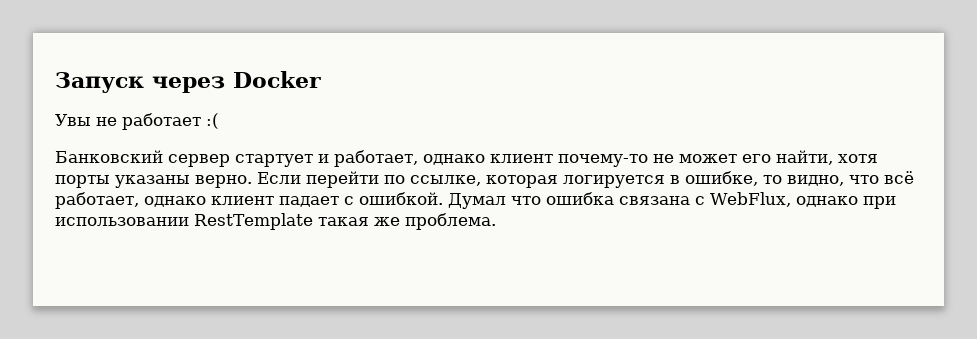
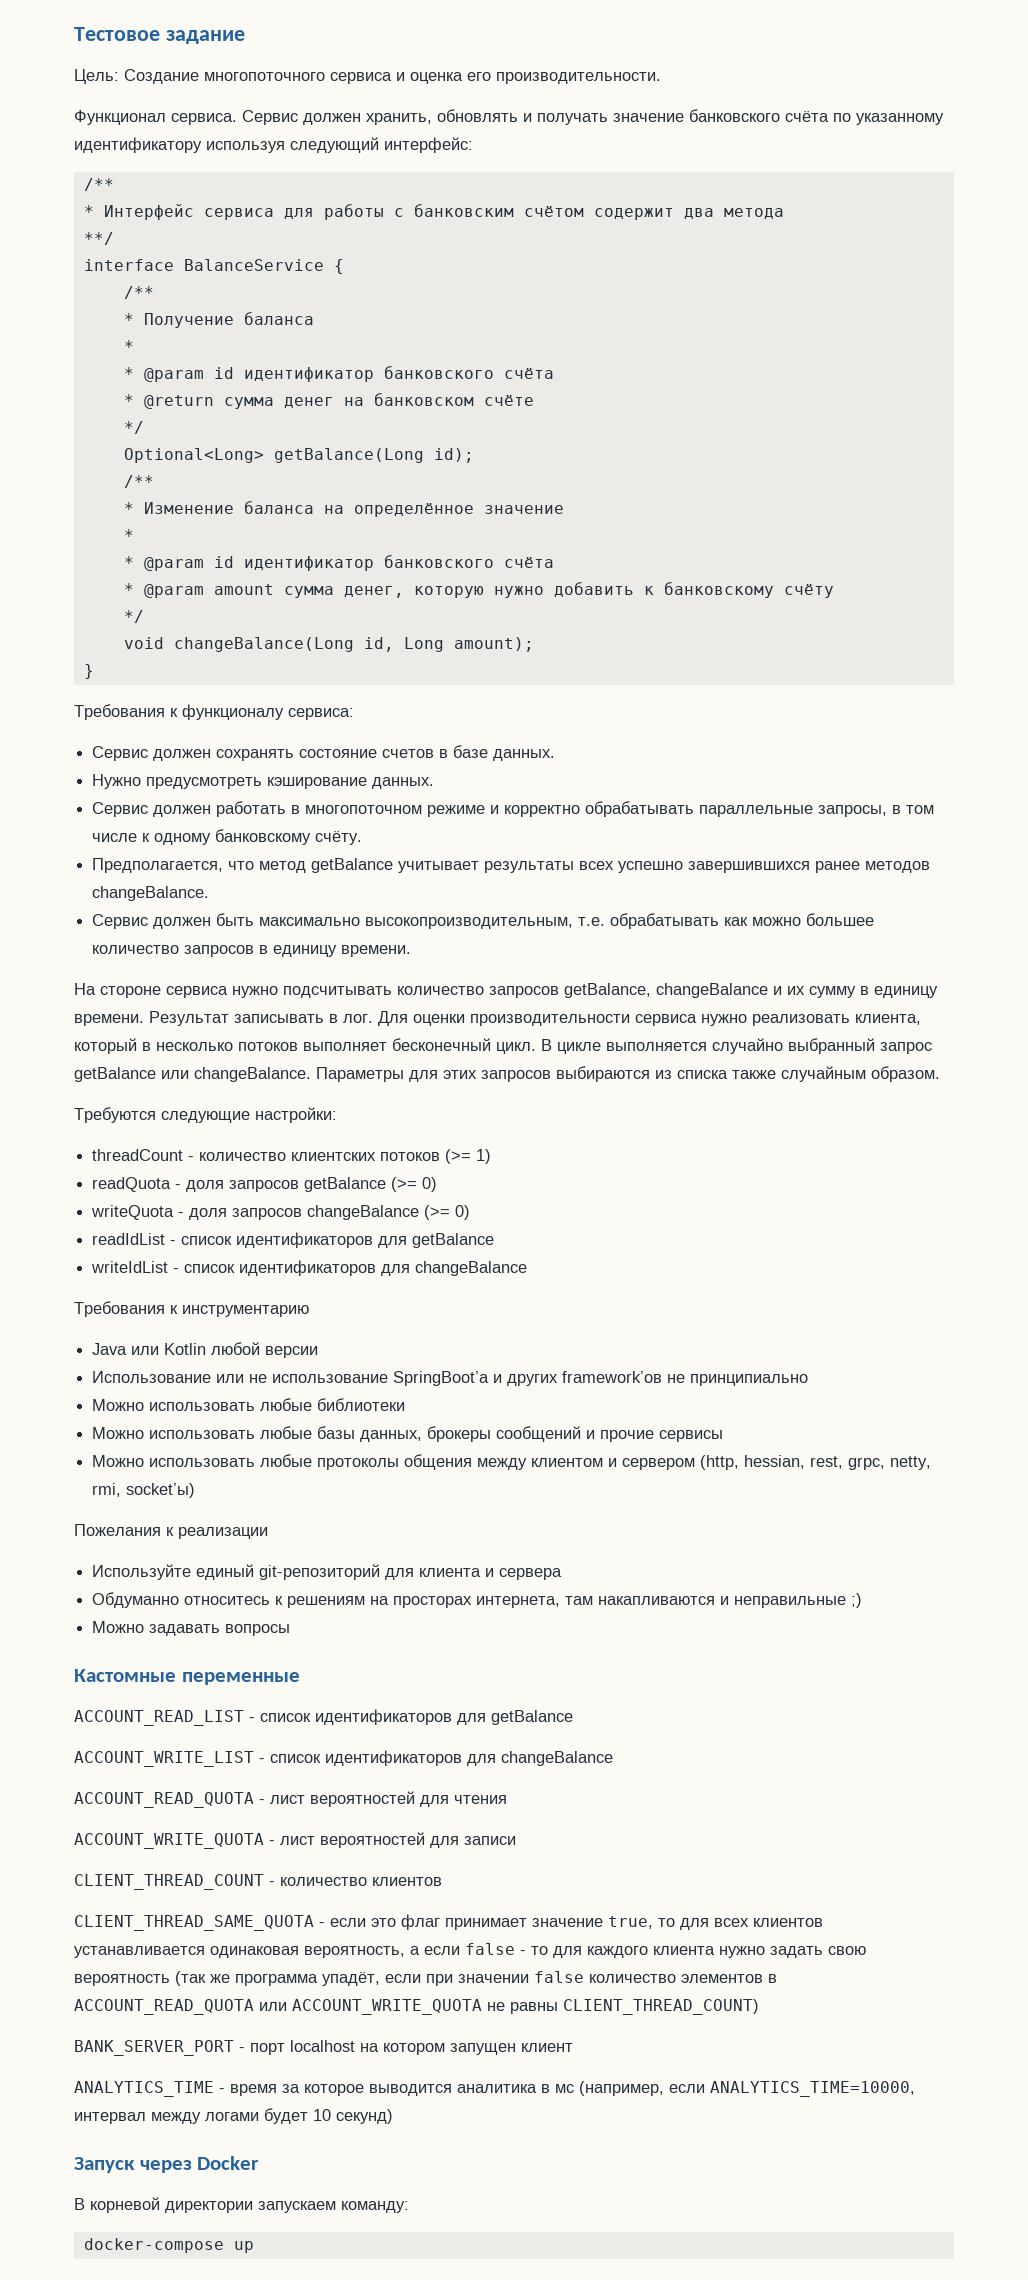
[55,71,321,93] [55,113,219,130] [55,150,878,167] [55,171,914,188] [55,192,896,209] [55,213,496,230] Запуск через Docker // Увы не работает :( // Банковский сервер стартует и работает, однако клиент почему-то не может его найти, хотя порты указаны верно. Если перейти по ссылке, которая логируется в ошибке, то видно, что всё работает, однако клиент падает с ошибкой. Думал что ошибка связана с WebFlux, однако при использовании RestTemplate такая же проблема. -> [74,27,245,44] [74,69,661,84] [74,109,944,125] [74,137,473,153] [83,178,114,191] [83,204,784,220] [83,232,114,245] [83,259,344,274] [123,286,154,299] [123,312,314,328] [123,340,134,352] [123,366,554,382] [123,393,534,409] [123,421,144,434] [123,448,474,463] [123,475,154,488] [123,501,564,517] [123,529,134,541] [123,555,554,571] [123,582,834,598] [123,610,144,623] [123,637,534,652] [83,664,94,679] [74,704,354,720] [92,745,556,761] [92,774,435,789] [92,801,935,817] [92,829,363,845] [92,858,931,873] [92,886,210,901] [92,913,875,929] [92,945,412,957] [74,983,938,998] [74,1011,921,1026] [74,1038,932,1054] [74,1066,940,1082] [74,1107,337,1123] [92,1149,492,1164] [92,1177,438,1192] [91,1205,471,1220] [92,1232,495,1248] [91,1260,528,1276] [74,1301,309,1317] [92,1342,319,1358] [92,1371,809,1386] [92,1398,406,1411] [92,1426,724,1442] [92,1454,932,1470] [92,1483,196,1498] [74,1524,268,1539] [92,1564,563,1580] [92,1592,863,1608] [92,1621,291,1636] [74,1669,300,1685] [74,1709,573,1726] [74,1750,613,1767] [74,1791,507,1808] [74,1832,516,1849] [74,1874,442,1890] [74,1914,823,1931] [74,1943,866,1958] [74,1971,777,1986] [74,1999,759,2015] [74,2040,573,2056] [74,2081,915,2097] [74,2108,393,2124] [74,2156,260,2173] [74,2197,409,2213] [83,2238,254,2253] Тестовое задание // Цель: Создание многопоточного сервиса и оценка его производительности. // Функционал сервиса. Сервис должен хранить, обновлять и получать значение банковского счёта по указанному идентификатору используя следующий интерфейс: // /** // * Интерфейс сервиса для работы с банковским счётом содержит два метода // **/ // interface BalanceService { // /** // * Получение баланса // * // * @param id идентификатор банковского счёта // * @return сумма денег на банковском счёте // */ // Optional<Long> getBalance(Long id); // /** // * Изменение баланса на определённое значение // * // * @param id идентификатор банковского счёта // * @param amount сумма денег, которую нужно добавить к банковскому счёту // */ // void changeBalance(Long id, Long amount); // } // Требования к функционалу сервиса: // Сервис должен сохранять состояние счетов в базе данных. // Нужно предусмотреть кэширование данных. // Сервис должен работать в многопоточном режиме и корректно обрабатывать параллельные запросы, в том числе к одному банковскому счёту. // Предполагается, что метод getBalance учитывает результаты всех успешно завершившихся ранее методов changeBalance. // Сервис должен быть максимально высокопроизводительным, т.е. обрабатывать как можно большее количество запросов в единицу времени. // На стороне сервиса нужно подсчитывать количество запросов getBalance, changeBalance и их сумму в единицу времени. Результат записывать в лог. Для оценки производительности сервиса нужно реализовать клиента, который в несколько потоков выполняет бесконечный цикл. В цикле выполняется случайно выбранный запрос getBalance или changeBalance. Параметры для этих запросов выбираются из списка также случайным образом. // Требуются следующие настройки: // threadCount - количество клиентских потоков (>= 1) // readQuota - доля запросов getBalance (>= 0) // writeQuota - доля запросов changeBalance (>= 0) // readIdList - список идентификаторов для getBalance // writeIdList - список идентификаторов для changeBalance // Требования к инструментарию // Java или Kotlin любой версии // Использование или не использование SpringBoot’а и других framework’ов не принципиально // Можно использовать любые библиотеки // Можно использовать любые базы данных, брокеры сообщений и прочие сервисы // Можно использовать любые протоколы общения между клиентом и сервером (http, hessian, rest, grpc, netty, rmi, socket’ы) // Пожелания к реализации // Используйте единый git-репозиторий для клиента и сервера // Обдуманно относитесь к решениям на просторах интернета, там накапливаются и неправильные ;) // Можно задавать вопросы // Кастомные переменные // ACCOUNT_READ_LIST - список идентификаторов для getBalance // ACCOUNT_WRITE_LIST - список идентификаторов для changeBalance // ACCOUNT_READ_QUOTA - лист вероятностей для чтения // ACCOUNT_WRITE_QUOTA - лист вероятностей для записи // CLIENT_THREAD_COUNT - количество клиентов // CLIENT_THREAD_SAME_QUOTA - если это флаг принимает значение true, то для всех клиентов устанавливается одинаковая вероятность, а если false - то для каждого клиента нужно задать свою вероятность (так же программа упадёт, если при значении false количество элементов в ACCOUNT_READ_QUOTA или ACCOUNT_WRITE_QUOTA не равны CLIENT_THREAD_COUNT) // BANK_SERVER_PORT - порт localhost на котором запущен клиент // ANALYTICS_TIME - время за которое выводится аналитика в мс (например, если ANALYTICS_TIME=10000, интервал между логами будет 10 секунд) // Запуск через Docker // В корневой директории запускаем команду: // docker-compose up

